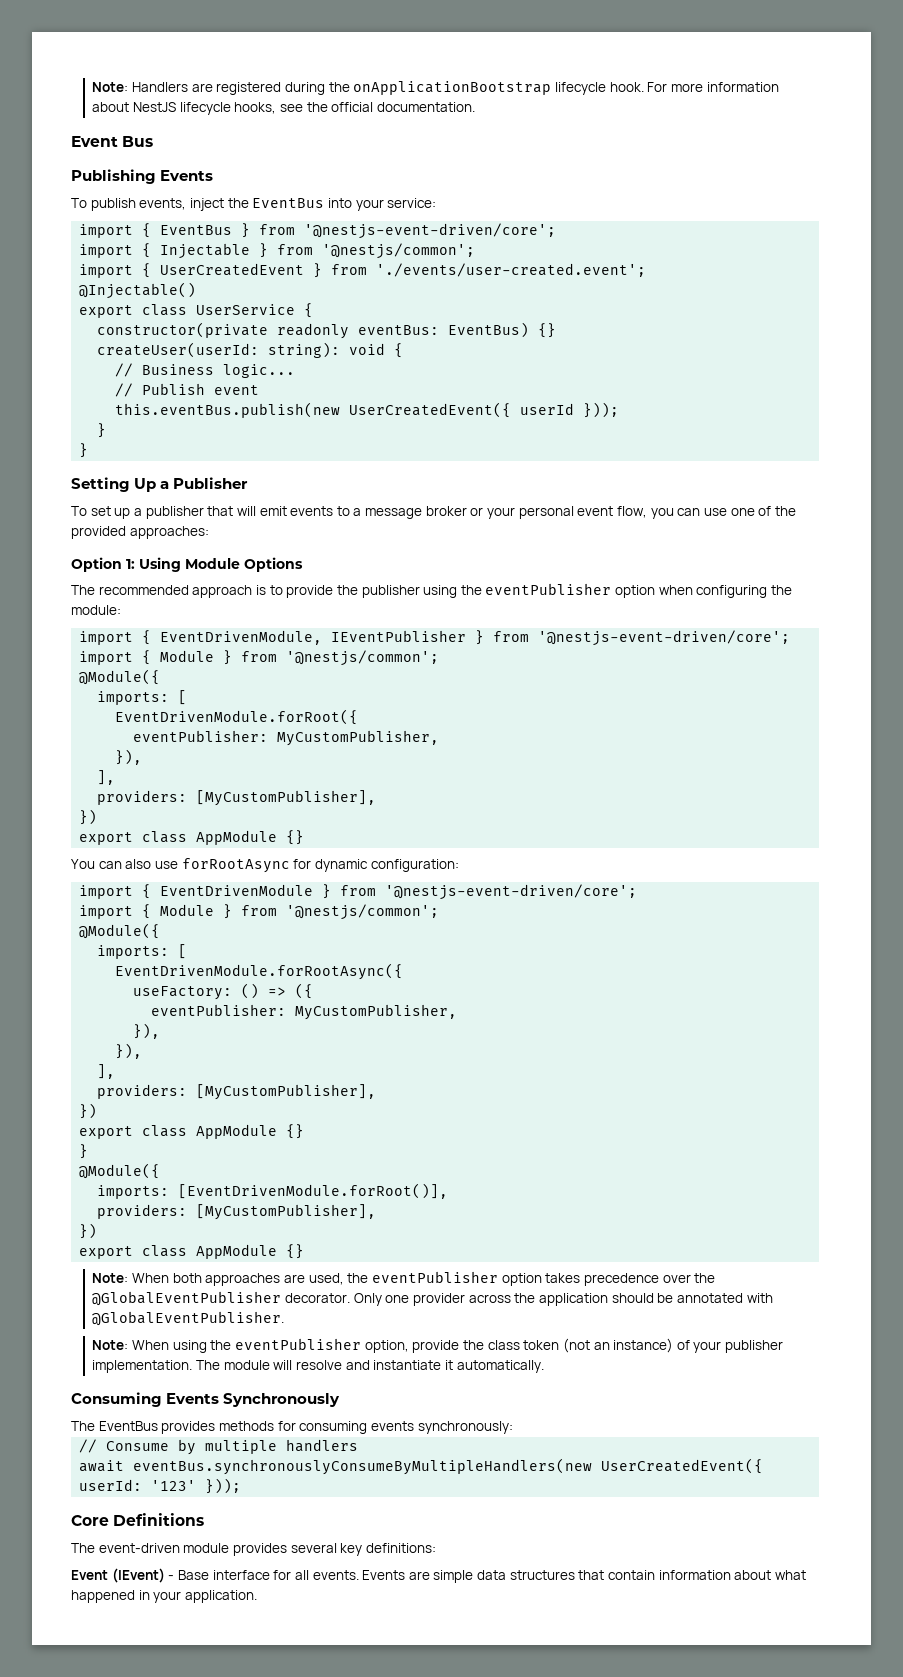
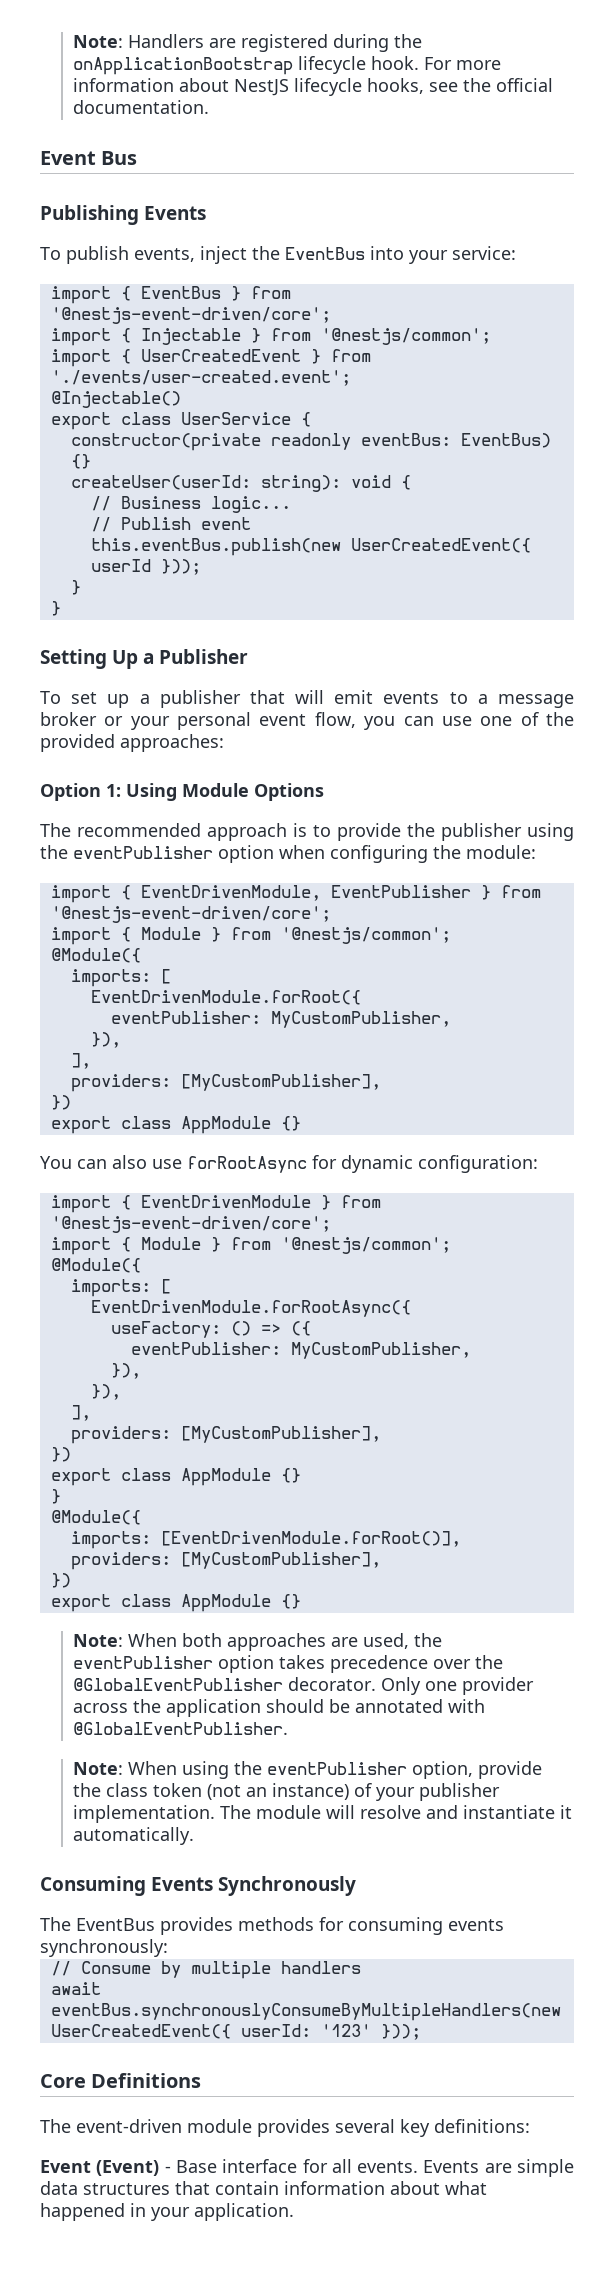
[331,630,467,642] IEventPublisher -> [330,885,471,898] EventPublisher
[111,1568,165,1583] (IEvent) -> [96,2160,160,2176] (Event)

